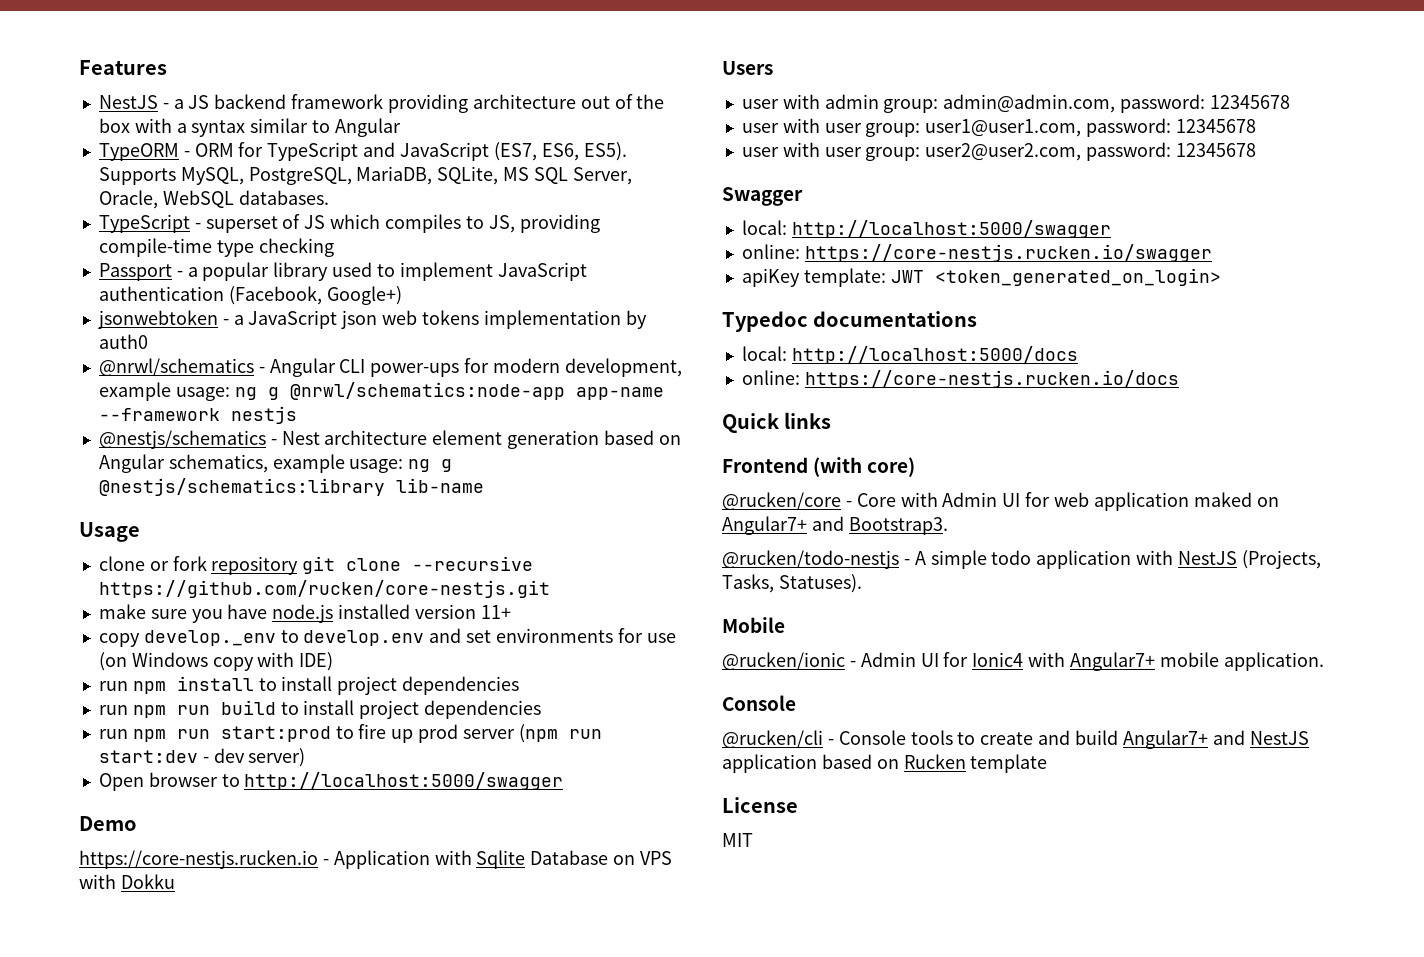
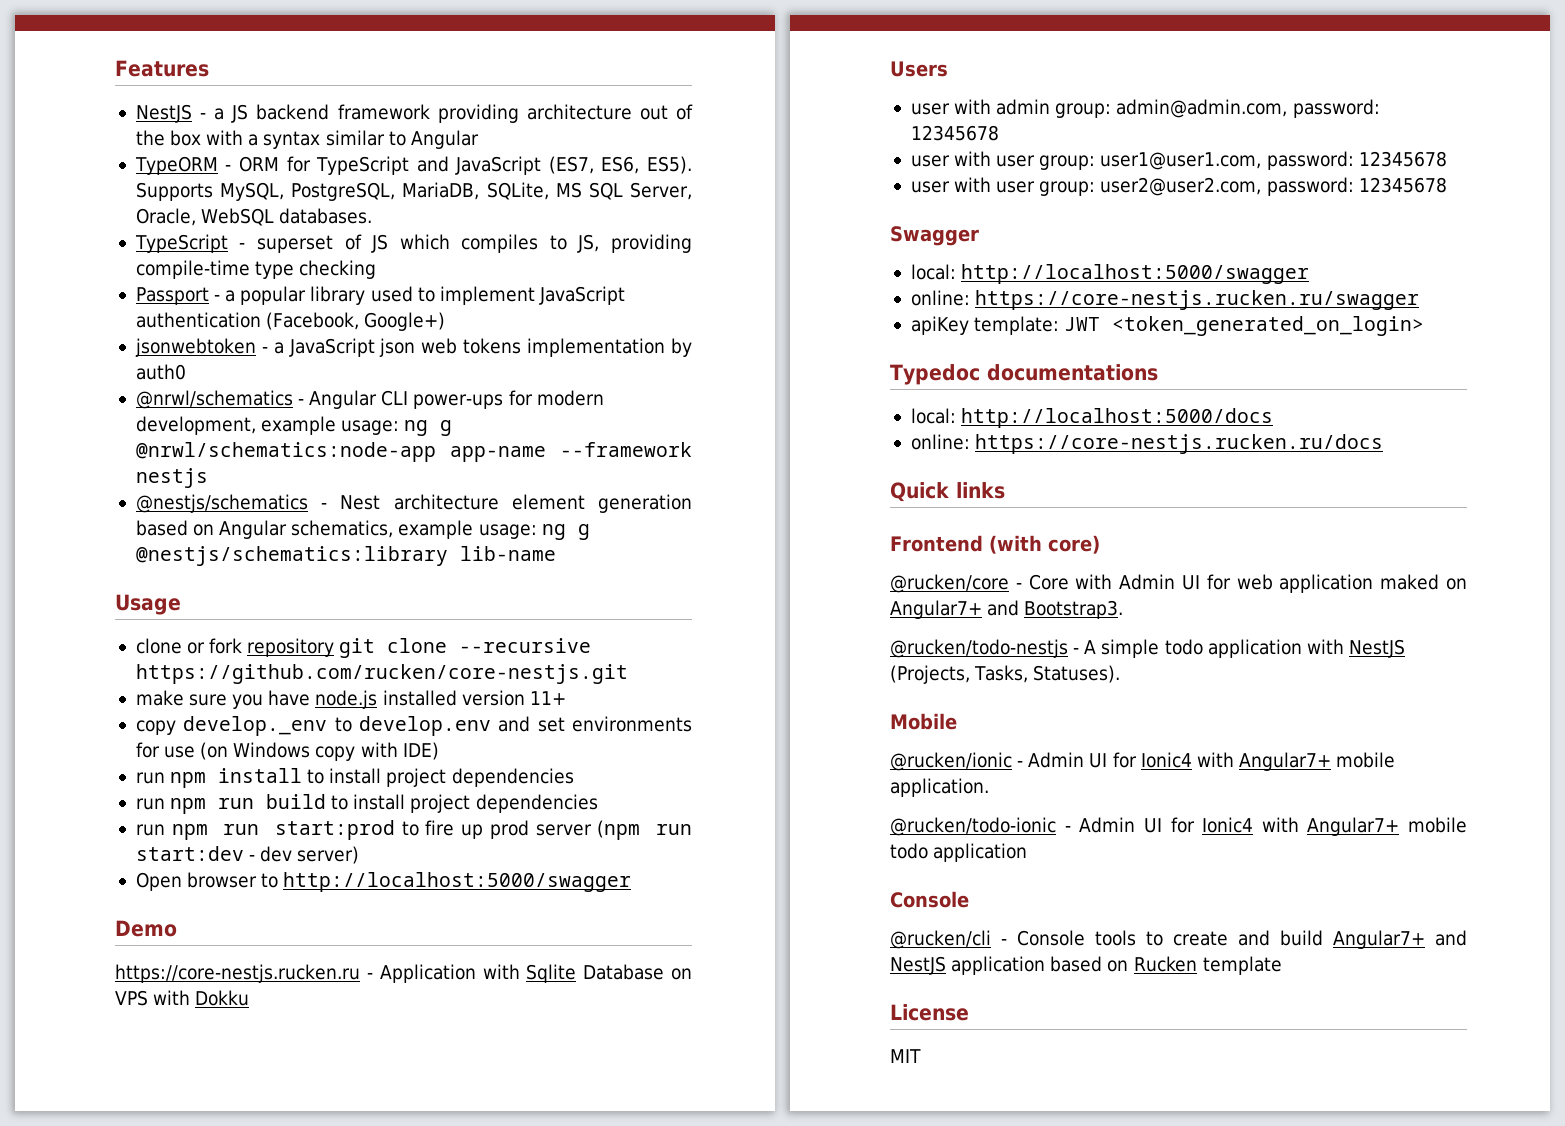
[79,850,318,869] https://core-nestjs.rucken.io -> [115,964,360,983] https://core-nestjs.rucken.ru
[804,244,1212,262] https://core-nestjs.rucken.io/swagger -> [975,290,1420,310] https://core-nestjs.rucken.ru/swagger
[804,370,1179,388] https://core-nestjs.rucken.io/docs -> [975,434,1384,454] https://core-nestjs.rucken.ru/docs
(1324, 661) none -> [890,817,1467,836] [890,843,1028,862] // @rucken/todo-ionic - Admin UI for Ionic4 with Angular7+ mobile todo application

